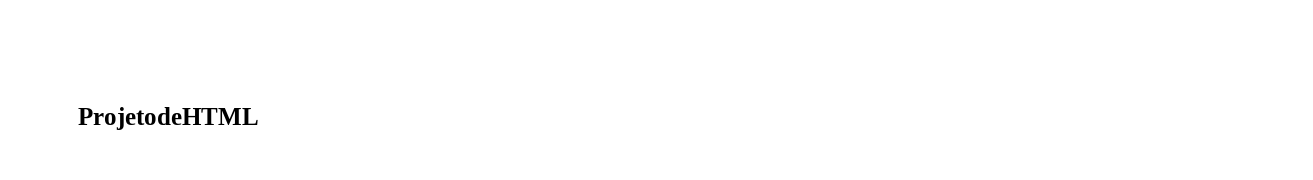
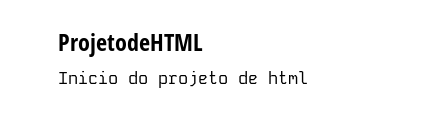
(259, 118) none -> [58,70,308,88] // Inicio do projeto de html

